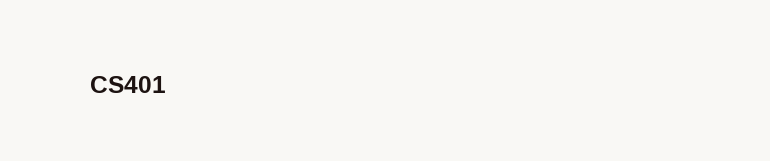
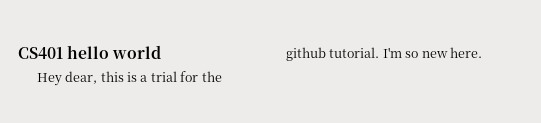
(166, 84) none -> [67,45,162,59] [36,71,222,86] [286,47,482,61] hello world // Hey dear, this is a trial for the github tutorial. I'm so new here.

